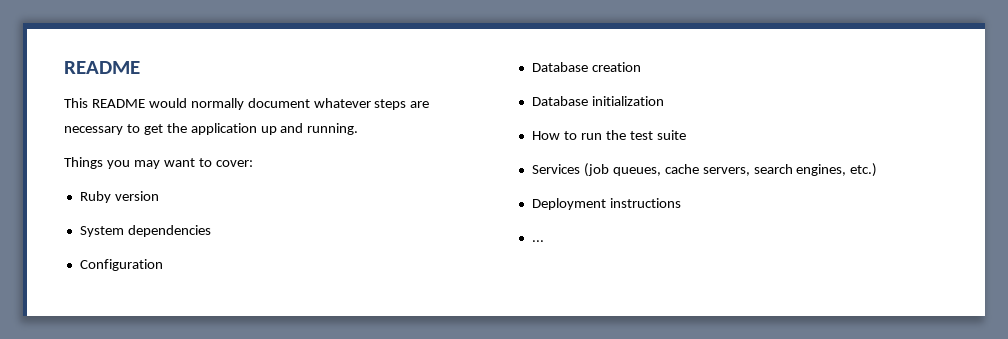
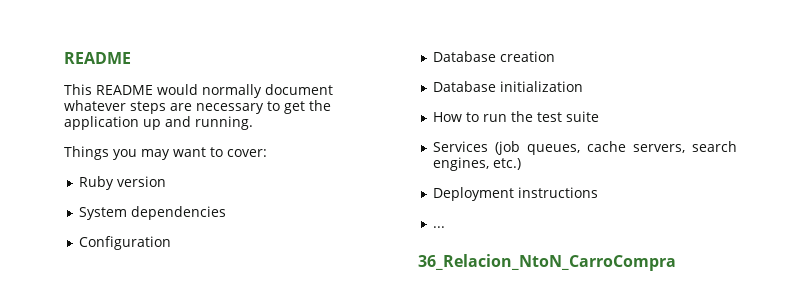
(544, 241) none -> [418,254,676,271] // 36_Relacion_NtoN_CarroCompra

